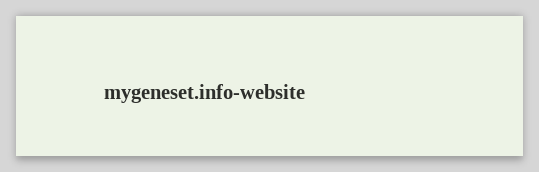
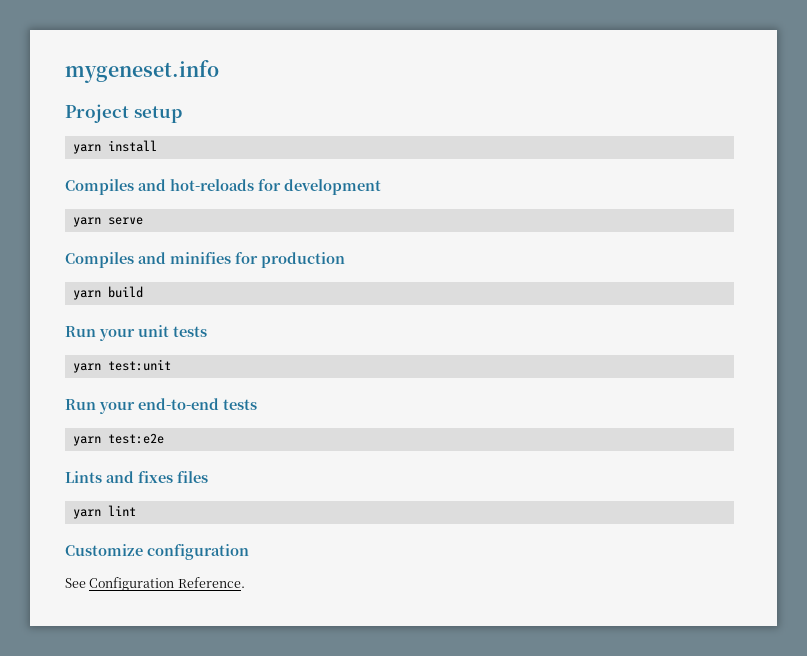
[104,84,305,103] mygeneset.info-website -> [65,60,219,83] [65,104,182,123] [72,140,157,154] [65,179,381,195] [72,217,143,227] [65,252,345,268] [72,286,143,300] [65,325,207,341] [72,359,171,373] [65,398,257,414] [72,433,164,446] [65,471,208,483] [72,505,136,519] [65,544,249,560] [65,577,245,591] mygeneset.info // Project setup // yarn install // Compiles and hot-reloads for development // yarn serve // Compiles and minifies for production // yarn build // Run your unit tests // yarn test:unit // Run your end-to-end tests // yarn test:e2e // Lints and fixes files // yarn lint // Customize configuration // See Configuration Reference.

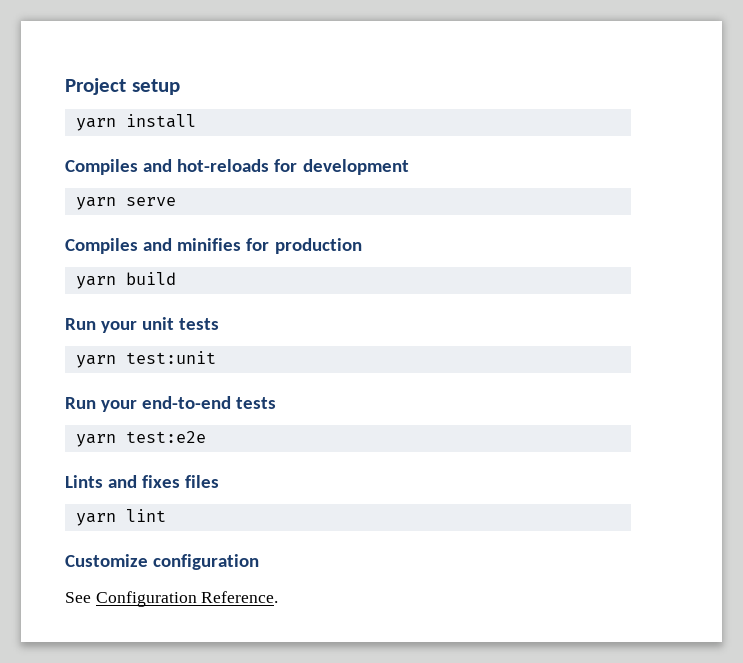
[65,60,219,83] mygeneset.info // -> (65, 86) none

